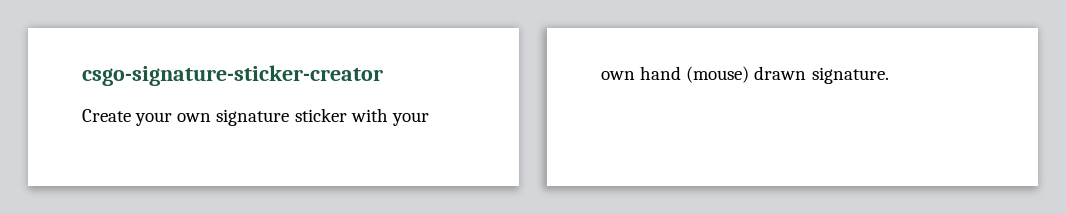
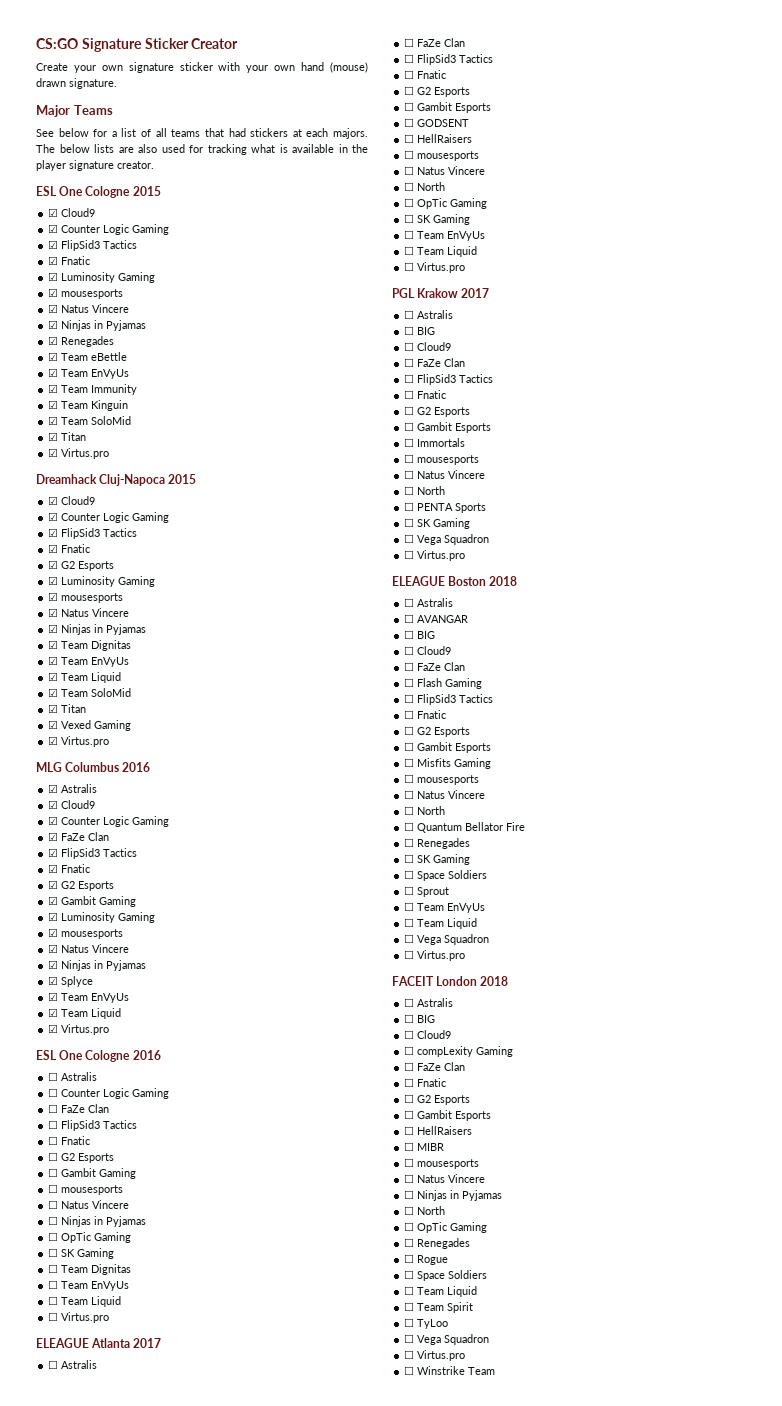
[82,65,383,86] csgo-signature-sticker-creator -> [36,38,239,52] CS:GO Signature Sticker Creator
(889, 75) none -> [36,105,113,117] [36,128,369,139] [36,144,368,155] [36,160,154,171] [36,186,161,198] [48,208,96,217] [48,224,170,235] [48,240,138,251] [48,256,91,265] [48,272,156,283] [48,288,124,299] [48,304,130,313] [48,320,147,331] [48,336,115,347] [48,352,128,361] [48,368,130,379] [48,384,138,395] [48,400,129,411] [48,416,132,425] [48,432,87,441] [48,448,110,459] [36,474,197,486] [48,496,96,505] [48,512,170,523] [48,528,138,539] [48,544,91,553] [48,560,115,571] [48,576,156,587] [48,592,124,603] [48,608,130,617] [48,624,147,635] [48,640,132,651] [48,656,130,667] [48,672,122,683] [48,688,132,697] [48,704,87,713] [48,720,132,731] [48,736,110,747] [36,762,151,772] [48,784,98,793] [48,800,96,809] [48,816,170,827] [48,832,110,841] [48,848,138,859] [48,864,91,873] [48,880,115,891] [48,896,137,907] [48,912,156,923] [48,928,124,939] [48,944,130,953] [48,960,147,971] [48,976,94,987] [48,992,130,1003] [48,1008,122,1019] [48,1024,110,1035] [36,1050,161,1062] [48,1072,98,1081] [48,1088,170,1099] [48,1104,110,1113] [48,1120,138,1131] [48,1136,91,1145] [48,1152,115,1163] [48,1168,137,1179] [48,1184,124,1195] [48,1200,130,1209] [48,1216,147,1227] [48,1232,132,1243] [48,1248,115,1259] [48,1264,132,1275] [48,1280,130,1291] [48,1296,122,1307] [48,1312,110,1323] [36,1338,162,1348] [48,1360,98,1369] [404,38,466,47] [404,54,494,65] [404,70,447,79] [404,86,471,97] [404,102,492,113] [404,118,470,127] [404,134,473,143] [404,150,480,161] [404,166,486,175] [404,182,446,191] [404,198,488,209] [404,214,471,225] [404,230,486,241] [404,246,478,257] [404,262,466,273] [392,288,490,298] [404,310,454,319] [404,326,436,335] [404,342,452,351] [404,358,466,367] [404,374,494,385] [404,390,447,399] [404,406,471,417] [404,422,492,433] [404,438,466,447] [404,454,480,465] [404,470,486,479] [404,486,446,495] [404,502,487,513] [404,518,471,529] [404,534,490,545] [404,550,466,561] [392,576,518,586] [404,598,454,607] [404,614,469,623] [404,630,436,639] [404,646,452,655] [404,662,466,671] [404,678,483,689] [404,694,494,705] [404,710,447,719] [404,726,471,737] [404,742,492,753] [404,758,492,769] [404,774,480,785] [404,790,486,799] [404,806,446,815] [404,822,526,833] [404,838,471,849] [404,854,471,865] [404,870,488,881] [404,886,450,897] [404,902,486,913] [404,918,478,929] [404,934,490,945] [404,950,466,961] [392,976,509,986] [404,998,454,1007] [404,1014,436,1023] [404,1030,452,1039] [404,1046,514,1057] [404,1062,466,1071] [404,1078,447,1087] [404,1094,471,1105] [404,1110,492,1121] [404,1126,473,1135] [404,1142,445,1151] [404,1158,480,1169] [404,1174,486,1183] [404,1190,503,1201] [404,1206,446,1215] [404,1222,488,1233] [404,1238,471,1249] [404,1254,449,1265] [404,1270,488,1281] [404,1286,478,1297] [404,1302,474,1313] [404,1318,449,1329] [404,1334,490,1345] [404,1350,466,1361] [404,1366,496,1375] // Major Teams // See below for a list of all teams that had stickers at each majors. The below lists are also used for tracking what is available in the player signature creator. // ESL One Cologne 2015 // ☑ Cloud9 // ☑ Counter Logic Gaming // ☑ FlipSid3 Tactics // ☑ Fnatic // ☑ Luminosity Gaming // ☑ mousesports // ☑ Natus Vincere // ☑ Ninjas in Pyjamas // ☑ Renegades // ☑ Team eBettle // ☑ Team EnVyUs // ☑ Team Immunity // ☑ Team Kinguin // ☑ Team SoloMid // ☑ Titan // ☑ Virtus.pro // Dreamhack Cluj-Napoca 2015 // ☑ Cloud9 // ☑ Counter Logic Gaming // ☑ FlipSid3 Tactics // ☑ Fnatic // ☑ G2 Esports // ☑ Luminosity Gaming // ☑ mousesports // ☑ Natus Vincere // ☑ Ninjas in Pyjamas // ☑ Team Dignitas // ☑ Team EnVyUs // ☑ Team Liquid // ☑ Team SoloMid // ☑ Titan // ☑ Vexed Gaming // ☑ Virtus.pro // MLG Columbus 2016 // ☑ Astralis // ☑ Cloud9 // ☑ Counter Logic Gaming // ☑ FaZe Clan // ☑ FlipSid3 Tactics // ☑ Fnatic // ☑ G2 Esports // ☑ Gambit Gaming // ☑ Luminosity Gaming // ☑ mousesports // ☑ Natus Vincere // ☑ Ninjas in Pyjamas // ☑ Splyce // ☑ Team EnVyUs // ☑ Team Liquid // ☑ Virtus.pro // ESL One Cologne 2016 // ☐ Astralis // ☐ Counter Logic Gaming // ☐ FaZe Clan // ☐ FlipSid3 Tactics // ☐ Fnatic // ☐ G2 Esports // ☐ Gambit Gaming // ☐ mousesports // ☐ Natus Vincere // ☐ Ninjas in Pyjamas // ☐ OpTic Gaming // ☐ SK Gaming // ☐ Team Dignitas // ☐ Team EnVyUs // ☐ Team Liquid // ☐ Virtus.pro // ELEAGUE Atlanta 2017 // ☐ Astralis // ☐ FaZe Clan // ☐ FlipSid3 Tactics // ☐ Fnatic // ☐ G2 Esports // ☐ Gambit Esports // ☐ GODSENT // ☐ HellRaisers // ☐ mousesports // ☐ Natus Vincere // ☐ North // ☐ OpTic Gaming // ☐ SK Gaming // ☐ Team EnVyUs // ☐ Team Liquid // ☐ Virtus.pro // PGL Krakow 2017 // ☐ Astralis // ☐ BIG // ☐ Cloud9 // ☐ FaZe Clan // ☐ FlipSid3 Tactics // ☐ Fnatic // ☐ G2 Esports // ☐ Gambit Esports // ☐ Immortals // ☐ mousesports // ☐ Natus Vincere // ☐ North // ☐ PENTA Sports // ☐ SK Gaming // ☐ Vega Squadron // ☐ Virtus.pro // ELEAGUE Boston 2018 // ☐ Astralis // ☐ AVANGAR // ☐ BIG // ☐ Cloud9 // ☐ FaZe Clan // ☐ Flash Gaming // ☐ FlipSid3 Tactics // ☐ Fnatic // ☐ G2 Esports // ☐ Gambit Esports // ☐ Misfits Gaming // ☐ mousesports // ☐ Natus Vincere // ☐ North // ☐ Quantum Bellator Fire // ☐ Renegades // ☐ SK Gaming // ☐ Space Soldiers // ☐ Sprout // ☐ Team EnVyUs // ☐ Team Liquid // ☐ Vega Squadron // ☐ Virtus.pro // FACEIT London 2018 // ☐ Astralis // ☐ BIG // ☐ Cloud9 // ☐ compLexity Gaming // ☐ FaZe Clan // ☐ Fnatic // ☐ G2 Esports // ☐ Gambit Esports // ☐ HellRaisers // ☐ MIBR // ☐ mousesports // ☐ Natus Vincere // ☐ Ninjas in Pyjamas // ☐ North // ☐ OpTic Gaming // ☐ Renegades // ☐ Rogue // ☐ Space Soldiers // ☐ Team Liquid // ☐ Team Spirit // ☐ TyLoo // ☐ Vega Squadron // ☐ Virtus.pro // ☐ Winstrike Team

